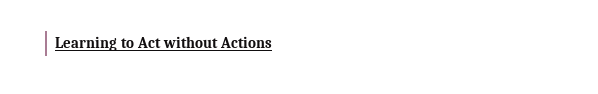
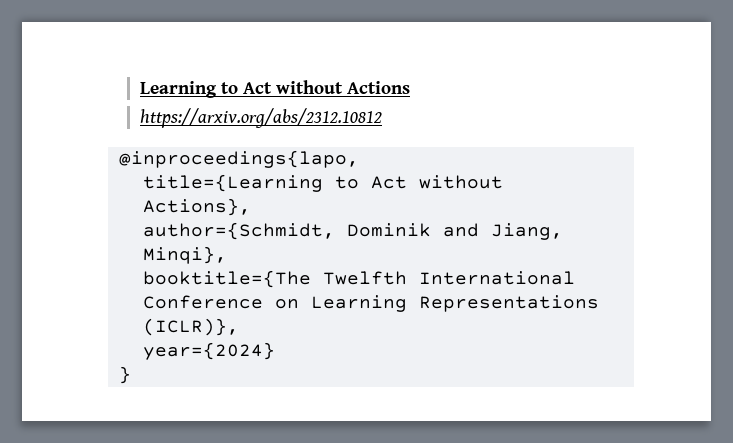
(272, 42) none -> [140,108,383,128] [119,150,360,168] [143,174,504,192] [143,198,252,216] [143,222,564,240] [143,246,228,264] [143,270,576,288] [143,295,600,312] [143,318,240,336] [143,342,276,360] [119,366,132,384] // https://arxiv.org/abs/2312.10812 // @inproceedings{lapo, // title={Learning to Act without Actions}, // author={Schmidt, Dominik and Jiang, Minqi}, // booktitle={The Twelfth International Conference on Learning Representations (ICLR)}, // year={2024} // }

